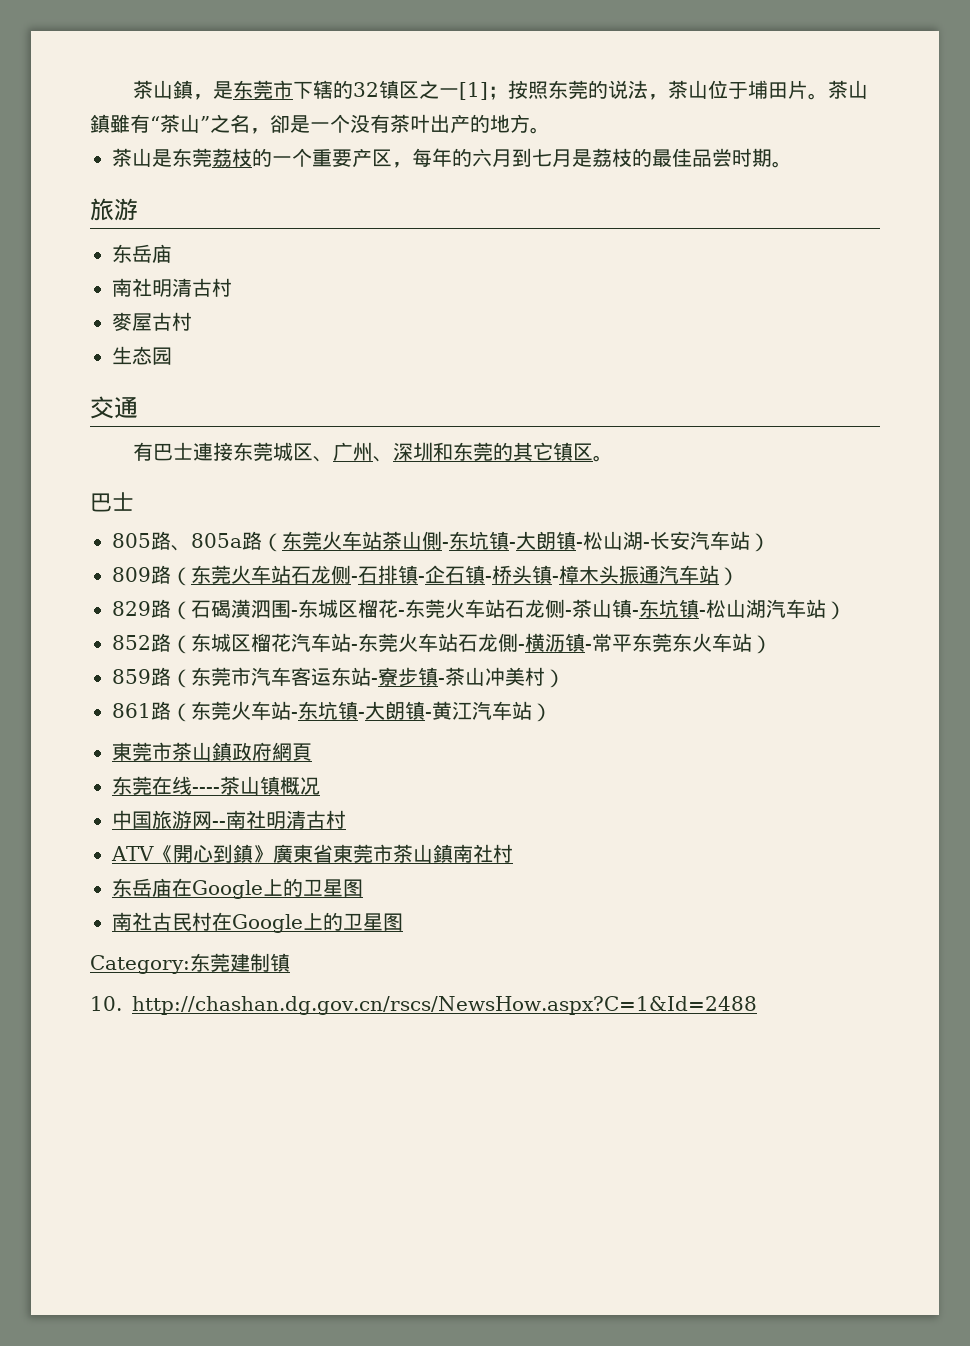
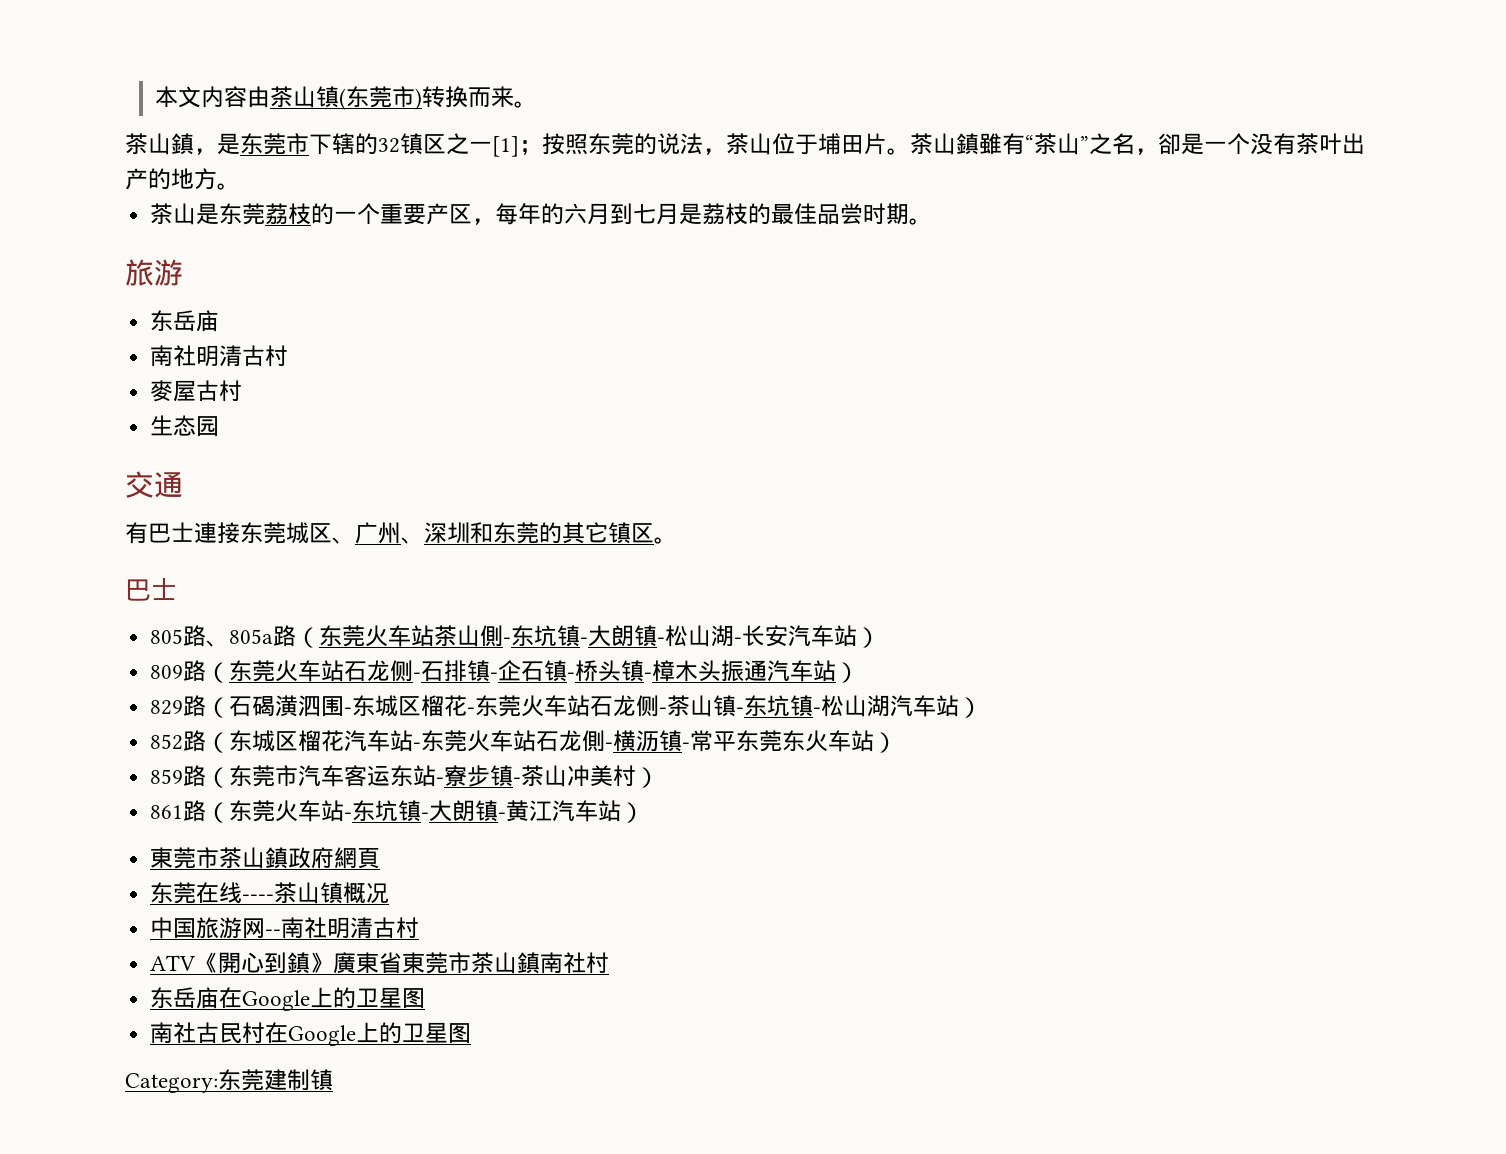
(132, 89) none -> [155,86,538,110] 本文内容由茶山镇(东莞市)转换而来。 //
[90,996,757,1015] // 10. http://chashan.dg.gov.cn/rscs/NewsHow.aspx?C=1&Id=2488 -> (333, 1080) none

